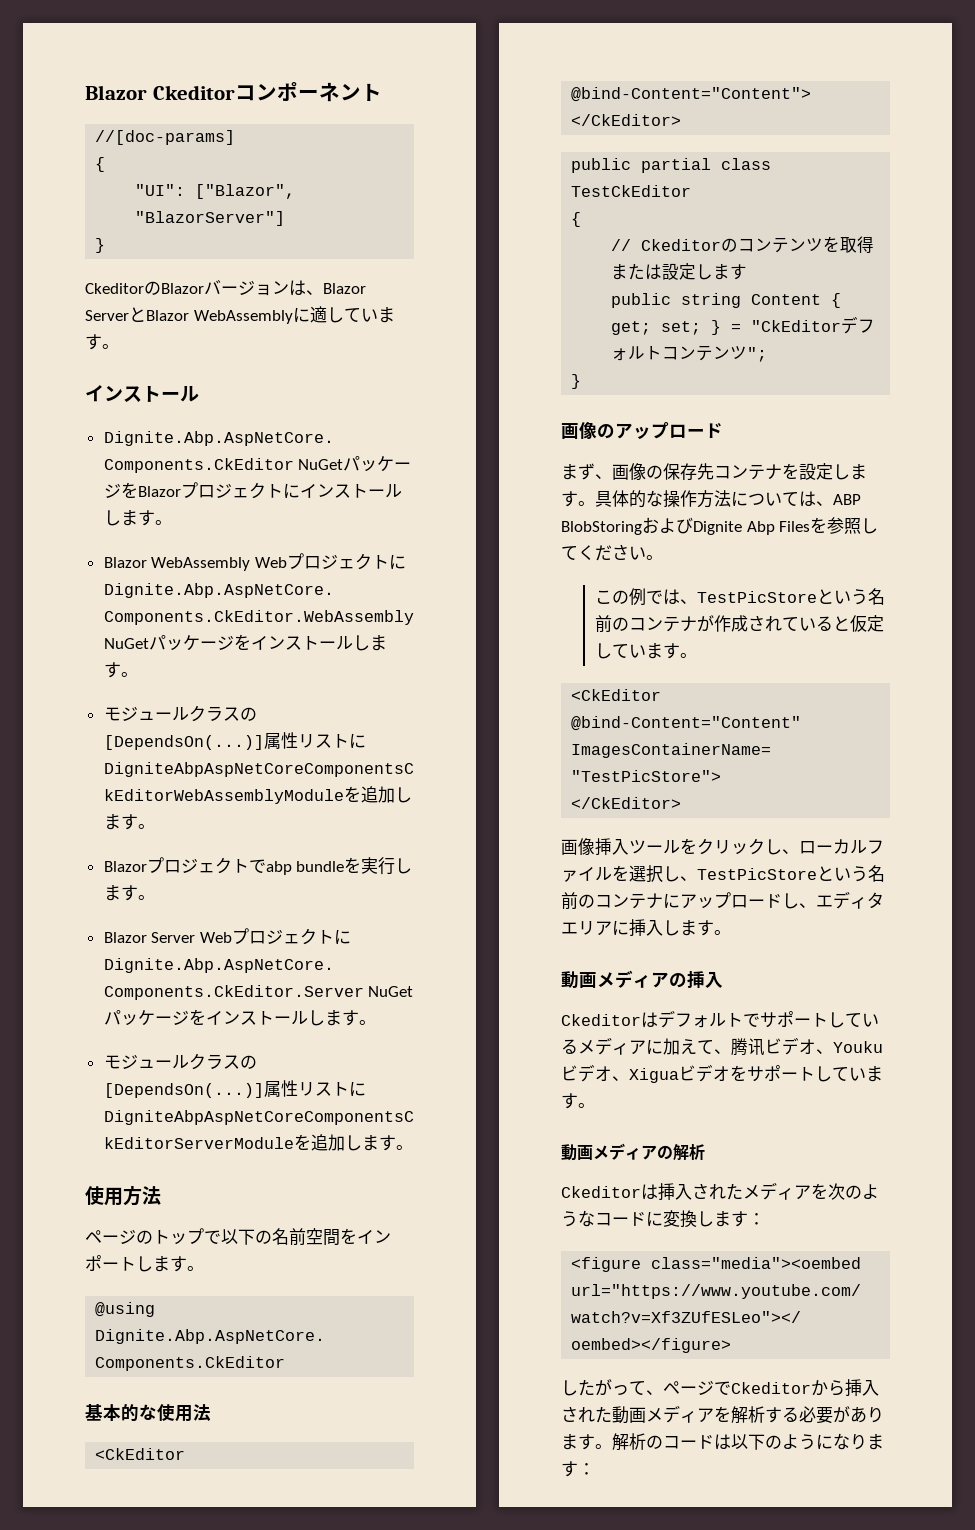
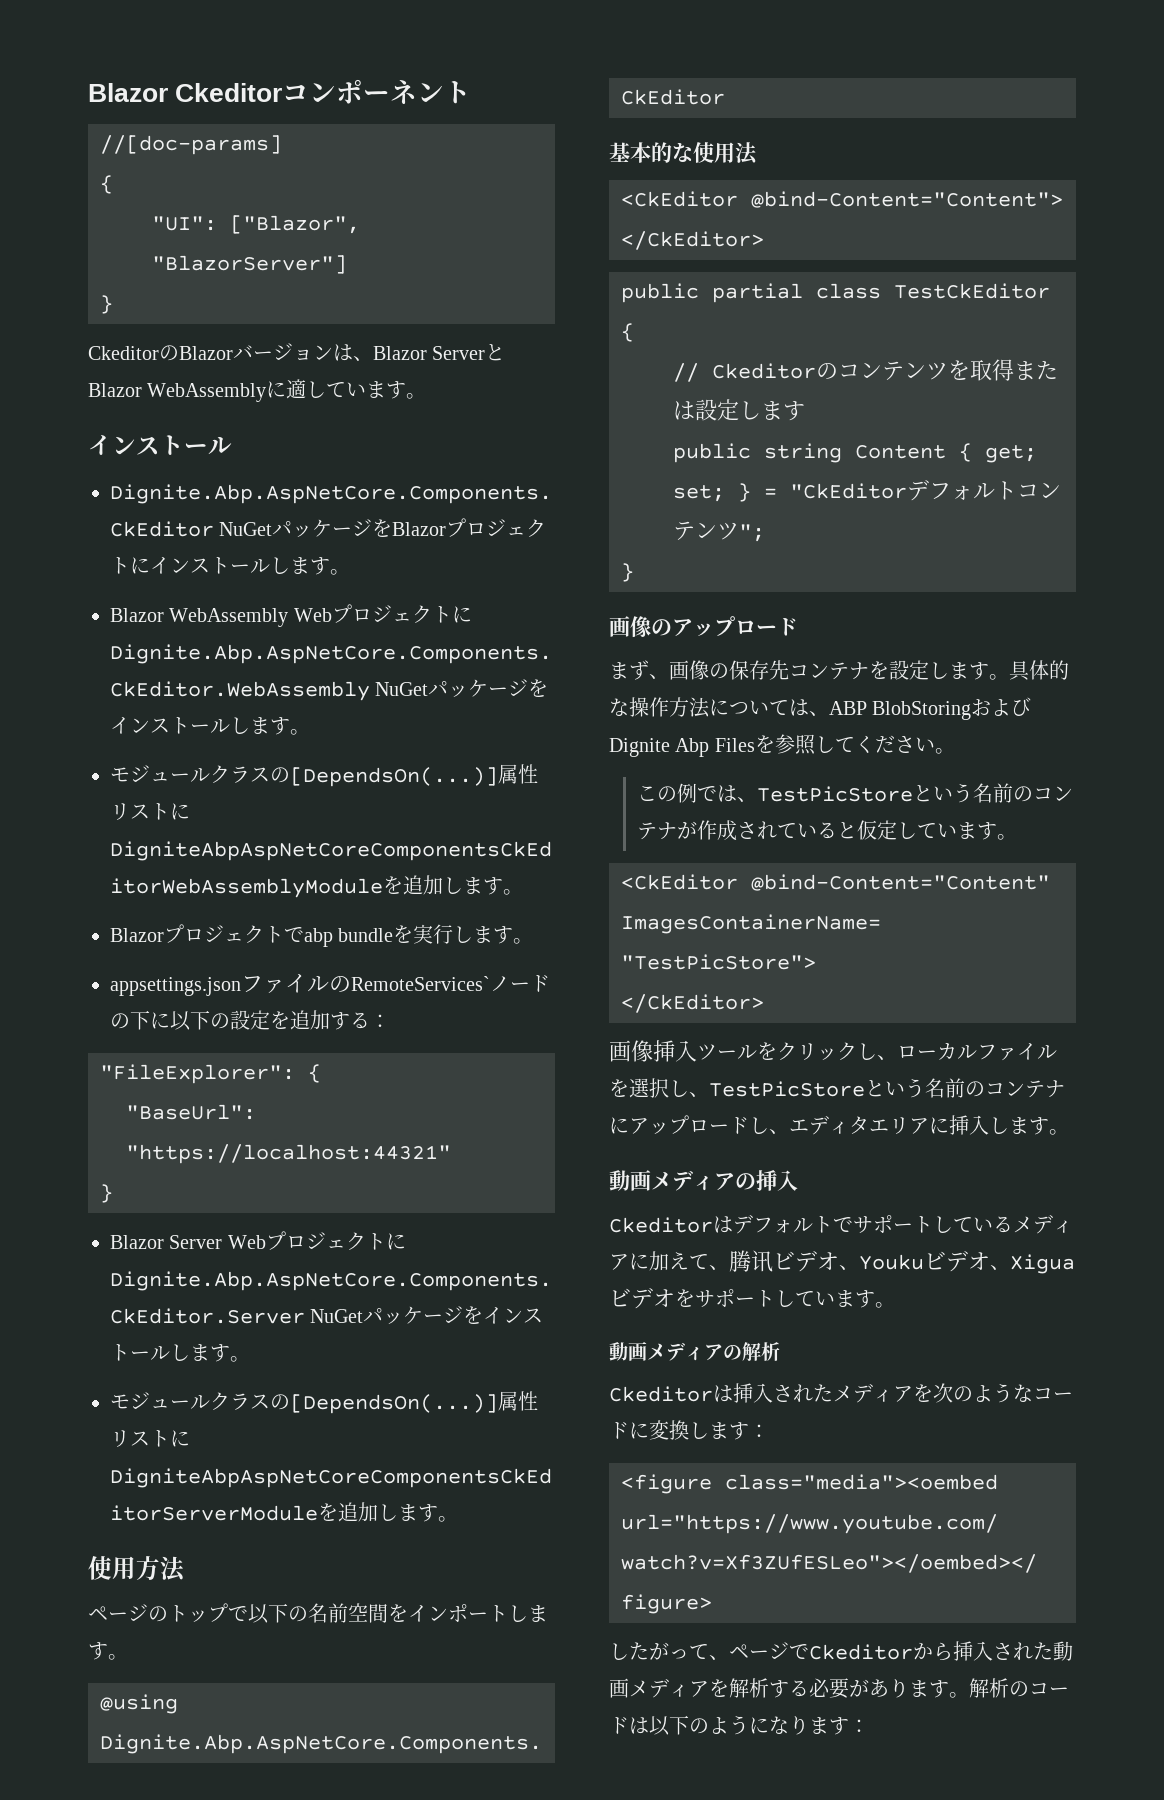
(155, 897) none -> [110,974,550,996] [110,1010,390,1031] [100,1064,321,1084] [126,1104,256,1120] [126,1144,451,1164] [100,1184,113,1203] // appsettings.jsonファイルのRemoteServices`ノードの下に以下の設定を追加する： // "FileExplorer": { // "BaseUrl": "https://localhost:44321" // }

